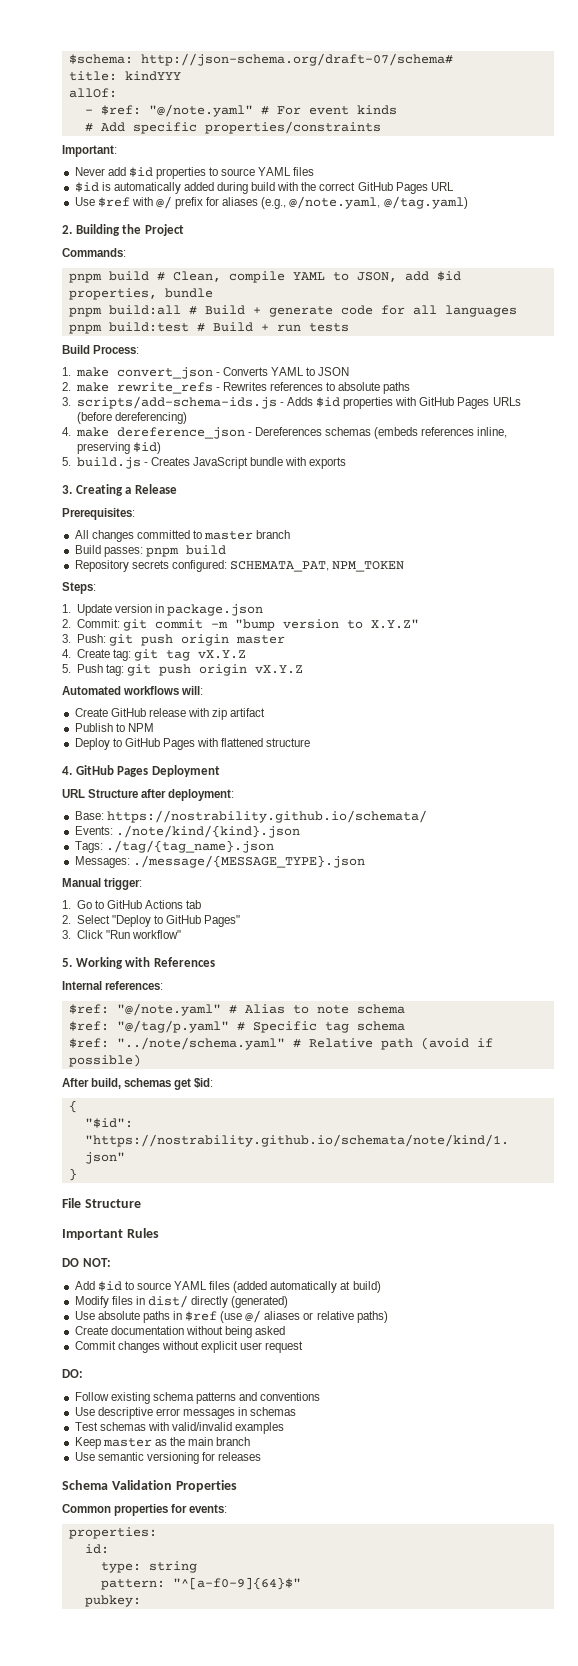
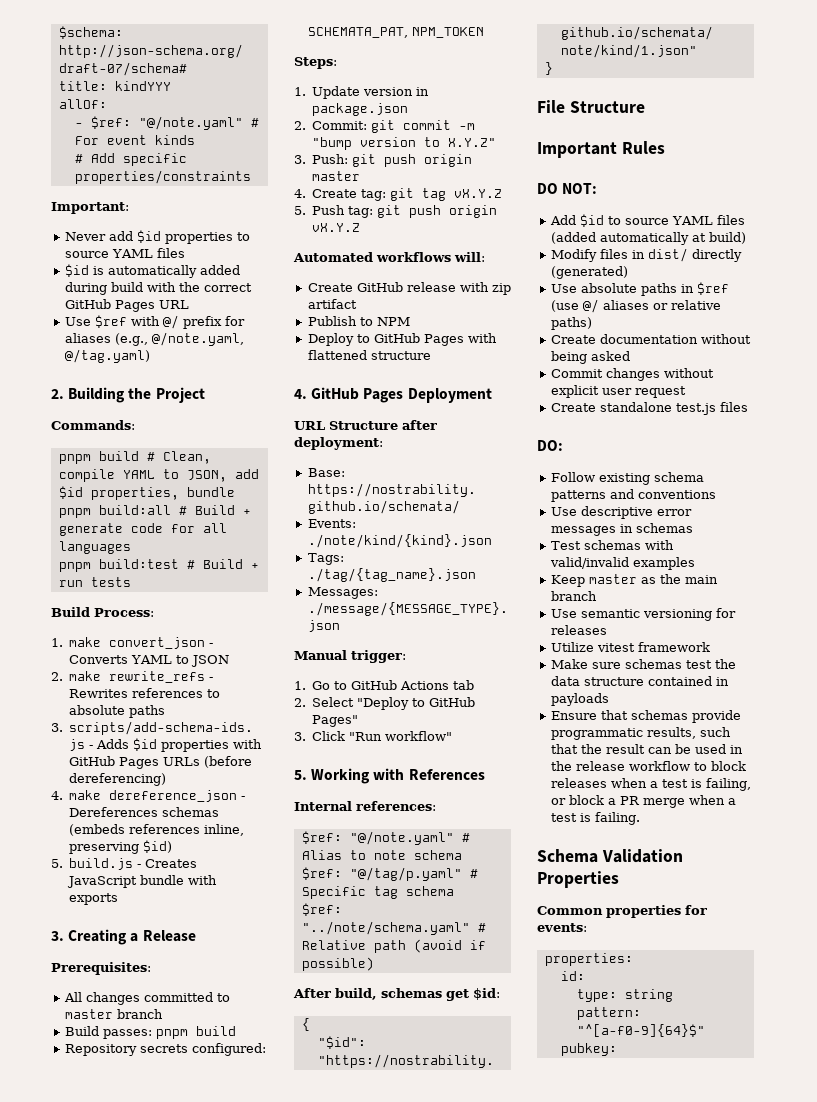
(304, 1347) none -> [550,402,748,415] // Create standalone test.js files
(262, 1456) none -> [550,642,710,652] [550,659,736,669] [550,676,729,686] [550,693,609,706] [550,710,741,723] [550,727,731,740] [550,744,743,754] [550,761,746,771] [550,778,751,791] [550,795,736,808] [550,812,640,825] // Utilize vitest framework // Make sure schemas test the data structure contained in payloads // Ensure that schemas provide programmatic results, such that the result can be used in the release workflow to block releases when a test is failing, or block a PR merge when a test is failing.

